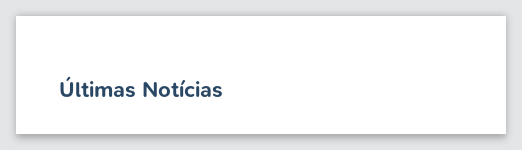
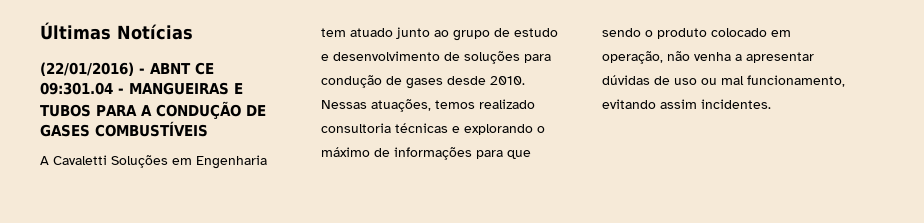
(223, 88) none -> [40,62,214,76] [40,82,243,95] [40,101,266,119] [40,121,208,137] [40,155,267,169] [321,27,558,41] [321,51,551,64] [321,75,525,89] [321,99,535,112] [321,123,545,135] [321,147,531,160] [602,28,791,39] [602,51,814,64] [602,75,845,87] [602,99,771,109] // (22/01/2016) - ABNT CE 09:301.04 - MANGUEIRAS E TUBOS PARA A CONDUÇÃO DE GASES COMBUSTÍVEIS // A Cavaletti Soluções em Engenharia tem atuado junto ao grupo de estudo e desenvolvimento de soluções para condução de gases desde 2010. Nessas atuações, temos realizado consultoria técnicas e explorando o máximo de informações para que sendo o produto colocado em operação, não venha a apresentar dúvidas de uso ou mal funcionamento, evitando assim incidentes.

